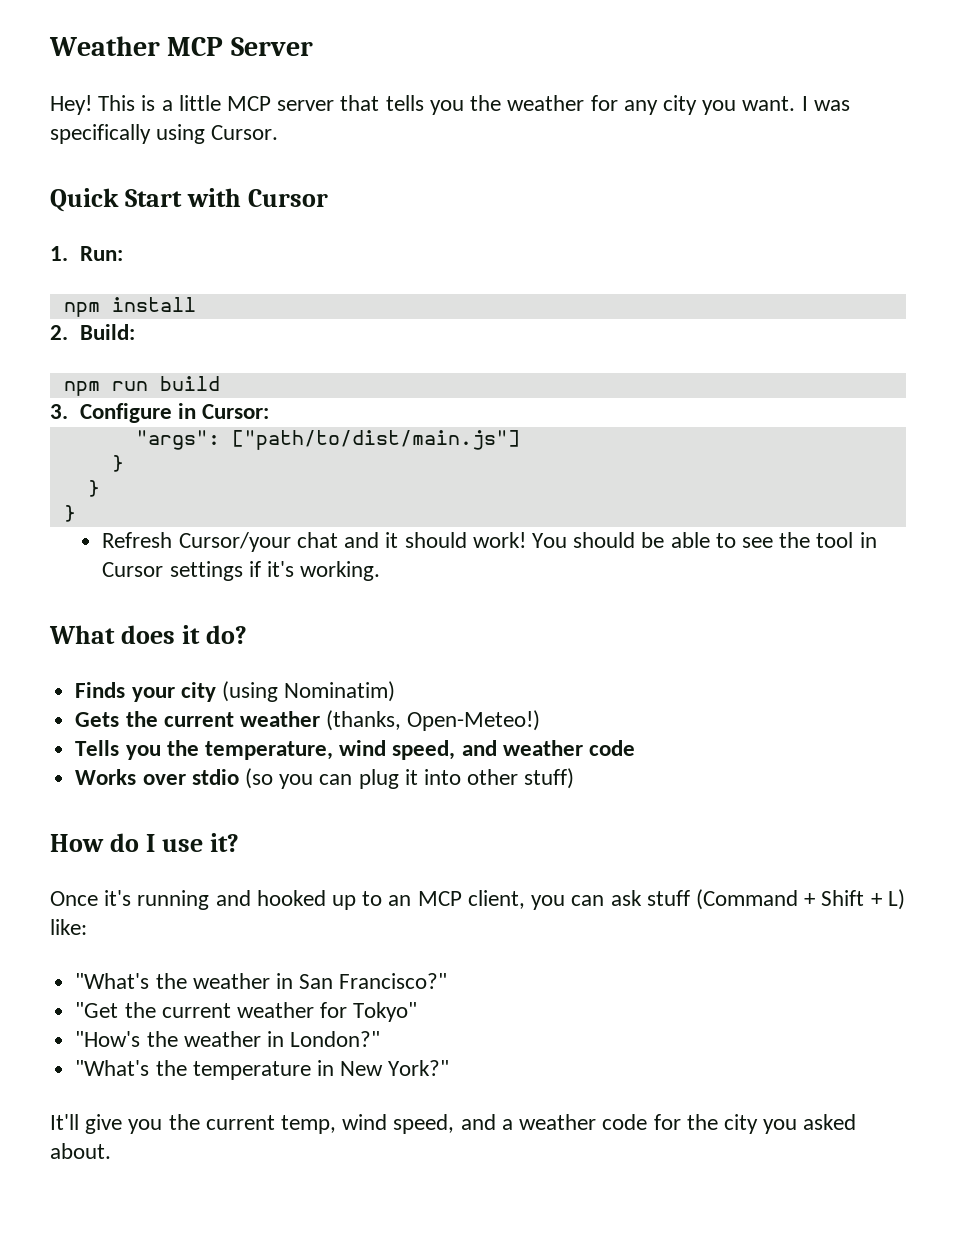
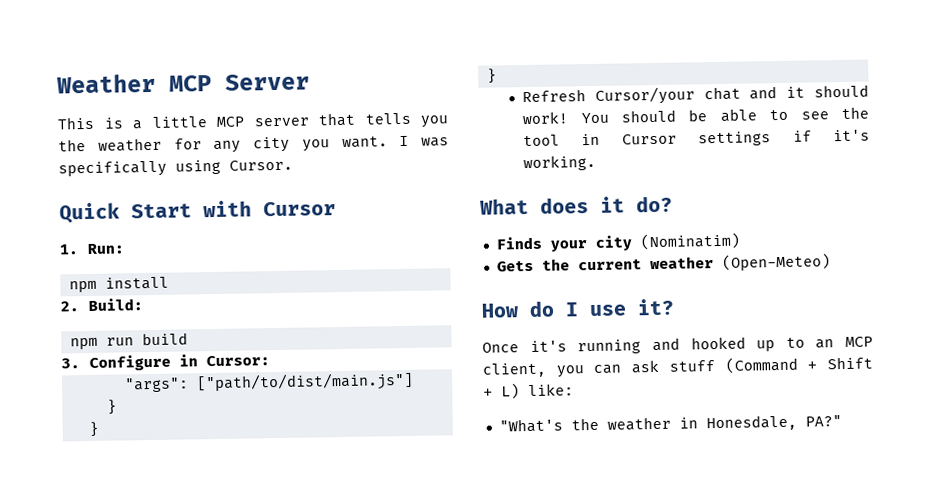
[50,95,92,115] Hey! -> (310, 82) none
[221,681,396,702] (using Nominatim) -> [639,232,740,251] (Nominatim)
[326,710,541,731] [75,740,635,760] [75,768,575,789] (thanks, Open-Meteo!) // Tells you the temperature, wind speed, and weather code // Works over stdio (so you can plug it into other stuff) -> [721,253,831,271] (Open-Meteo)
[299,973,448,989] [75,1002,418,1022] [75,1031,381,1047] [75,1060,450,1080] [50,1114,857,1134] [50,1143,111,1159] San Francisco?" // "Get the current weather for Tokyo" // "How's the weather in London?" // "What's the temperature in New York?" // It'll give you the current temp, wind speed, and a weather code for the city you asked about. -> [705,414,842,432] Honesdale, PA?"

